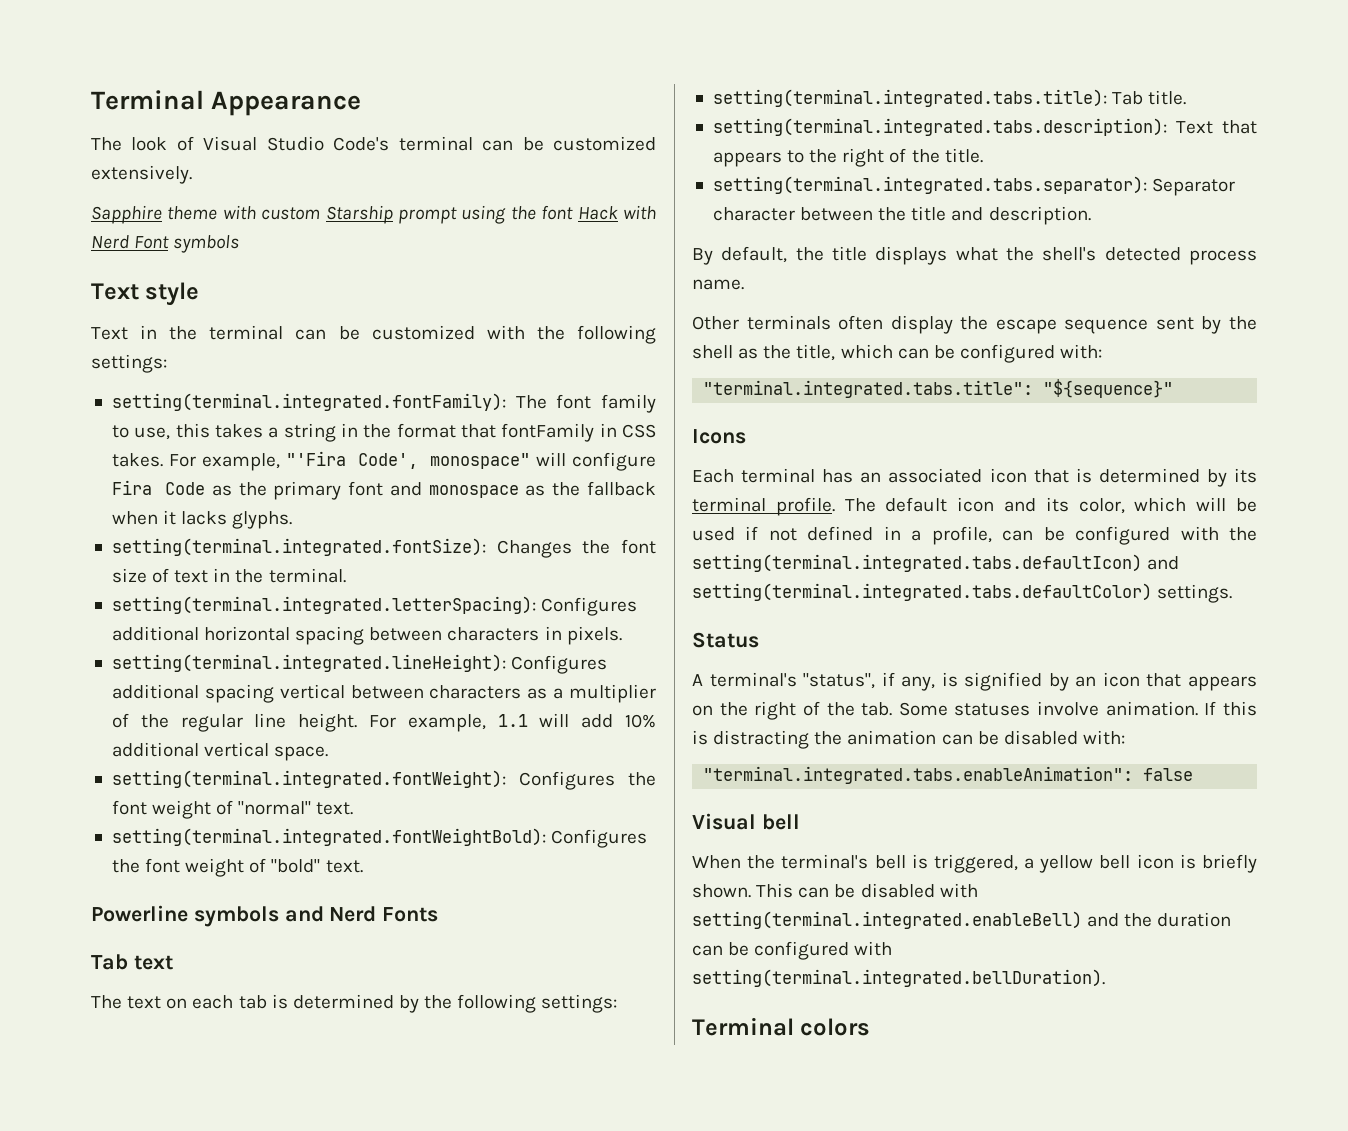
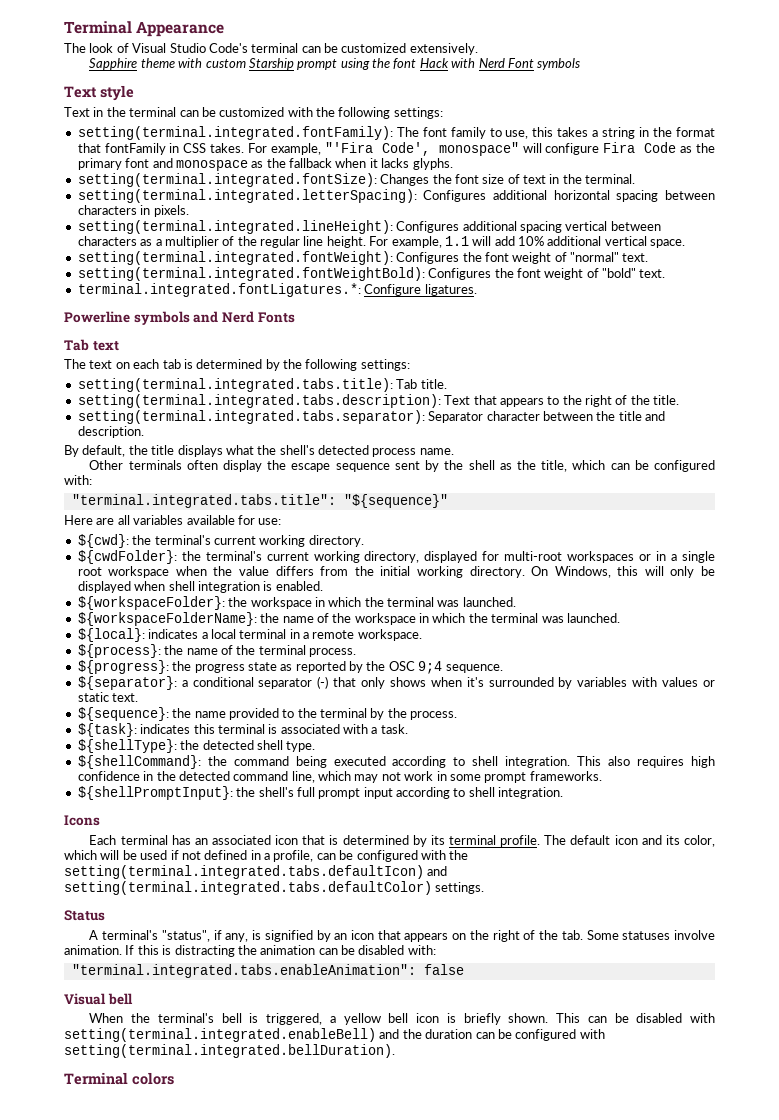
(363, 866) none -> [77,283,477,297] // terminal.integrated.fontLigatures.*: Configure ligatures.
(1174, 388) none -> [64,515,282,525] [77,534,364,548] [77,550,715,564] [77,566,715,578] [77,581,323,593] [77,596,516,610] [77,612,620,626] [77,628,422,642] [77,644,356,658] [77,660,503,674] [77,676,715,690] [77,692,139,702] [77,707,458,721] [77,723,408,737] [77,739,316,753] [77,755,715,769] [77,771,602,783] [77,786,564,800] // Here are all variables available for use: // ${cwd}: the terminal's current working directory. // ${cwdFolder}: the terminal's current working directory, displayed for multi-root workspaces or in a single root workspace when the value differs from the initial working directory. On Windows, this will only be displayed when shell integration is enabled. // ${workspaceFolder}: the workspace in which the terminal was launched. // ${workspaceFolderName}: the name of the workspace in which the terminal was launched. // ${local}: indicates a local terminal in a remote workspace. // ${process}: the name of the terminal process. // ${progress}: the progress state as reported by the OSC 9;4 sequence. // ${separator}: a conditional separator (-) that only shows when it's surrounded by variables with values or static text. // ${sequence}: the name provided to the terminal by the process. // ${task}: indicates this terminal is associated with a task. // ${shellType}: the detected shell type. // ${shellCommand}: the command being executed according to shell integration. This also requires high confidence in the detected command line, which may not work in some prompt frameworks. // ${shellPromptInput}: the shell's full prompt input according to shell integration.

